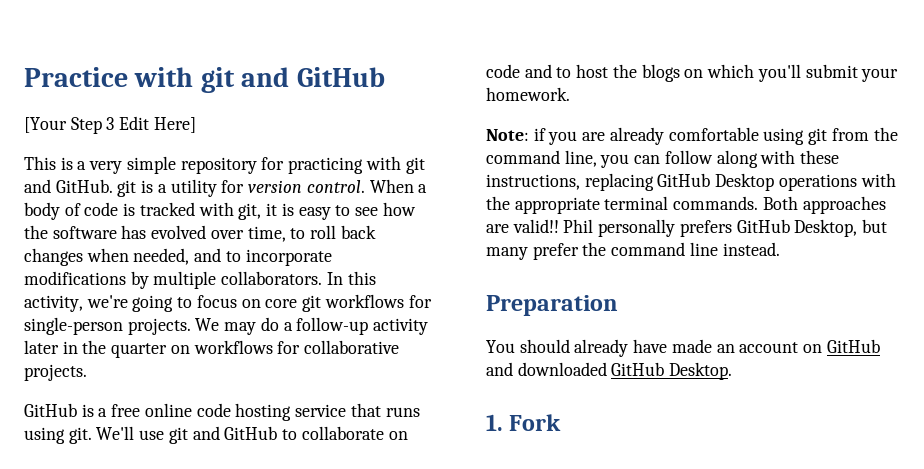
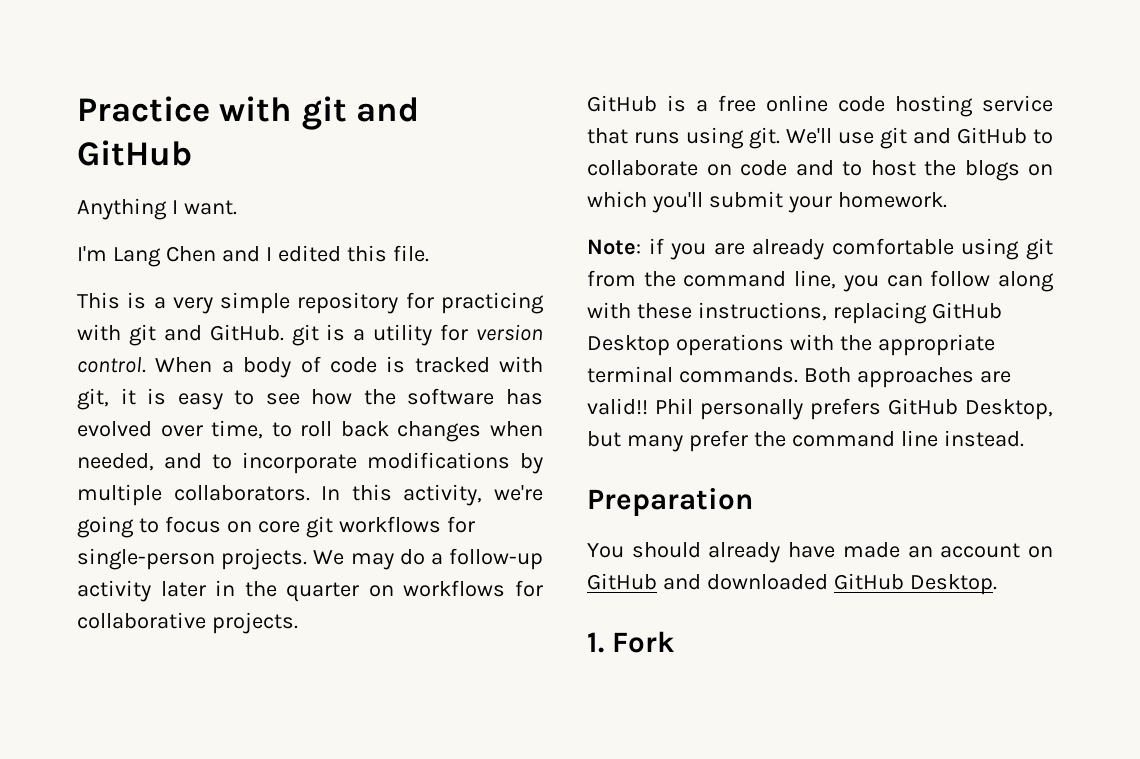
[24,116,196,134] [Your Step 3 Edit Here] -> [77,198,237,220] [77,245,429,267] Anything I want. // I'm Lang Chen and I edited this file.

